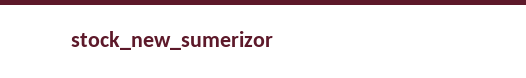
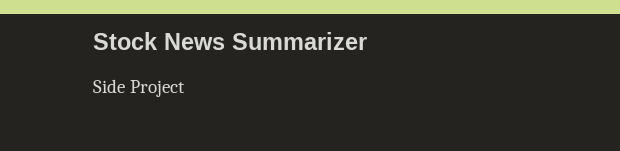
[71,31,273,50] stock_new_sumerizor -> [93,32,367,50] [93,79,186,97] Stock News Summarizer // Side Project

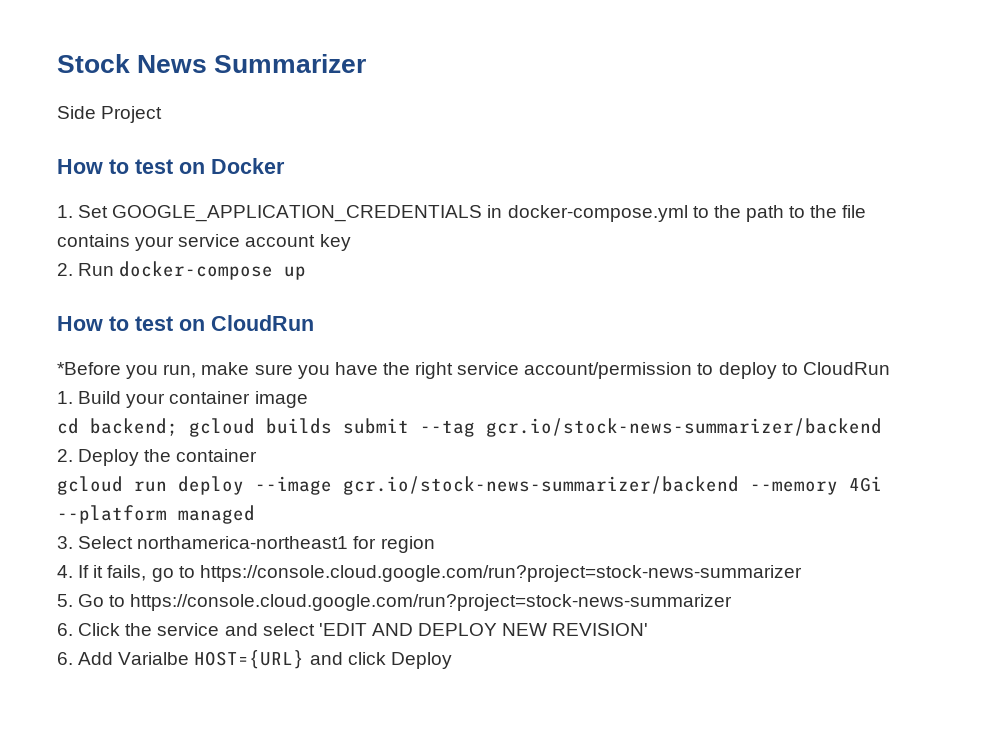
(186, 88) none -> [57,158,285,174] [57,205,867,222] [57,234,351,251] [57,261,307,280] [57,315,314,331] [57,362,890,379] [57,391,308,408] [57,418,882,437] [57,449,258,466] [57,476,882,495] [57,505,255,524] [57,536,435,553] [57,565,802,582] [57,594,733,611] [57,623,649,636] [57,650,452,669] // How to test on Docker // 1. Set GOOGLE_APPLICATION_CREDENTIALS in docker-compose.yml to the path to the file contains your service account key // 2. Run docker-compose up // How to test on CloudRun // *Before you run, make sure you have the right service account/permission to deploy to CloudRun // 1. Build your container image // cd backend; gcloud builds submit --tag gcr.io/stock-news-summarizer/backend // 2. Deploy the container // gcloud run deploy --image gcr.io/stock-news-summarizer/backend --memory 4Gi --platform managed // 3. Select northamerica-northeast1 for region // 4. If it fails, go to https://console.cloud.google.com/run?project=stock-news-summarizer // 5. Go to https://console.cloud.google.com/run?project=stock-news-summarizer // 6. Click the service and select 'EDIT AND DEPLOY NEW REVISION' // 6. Add Varialbe HOST={URL} and click Deploy

